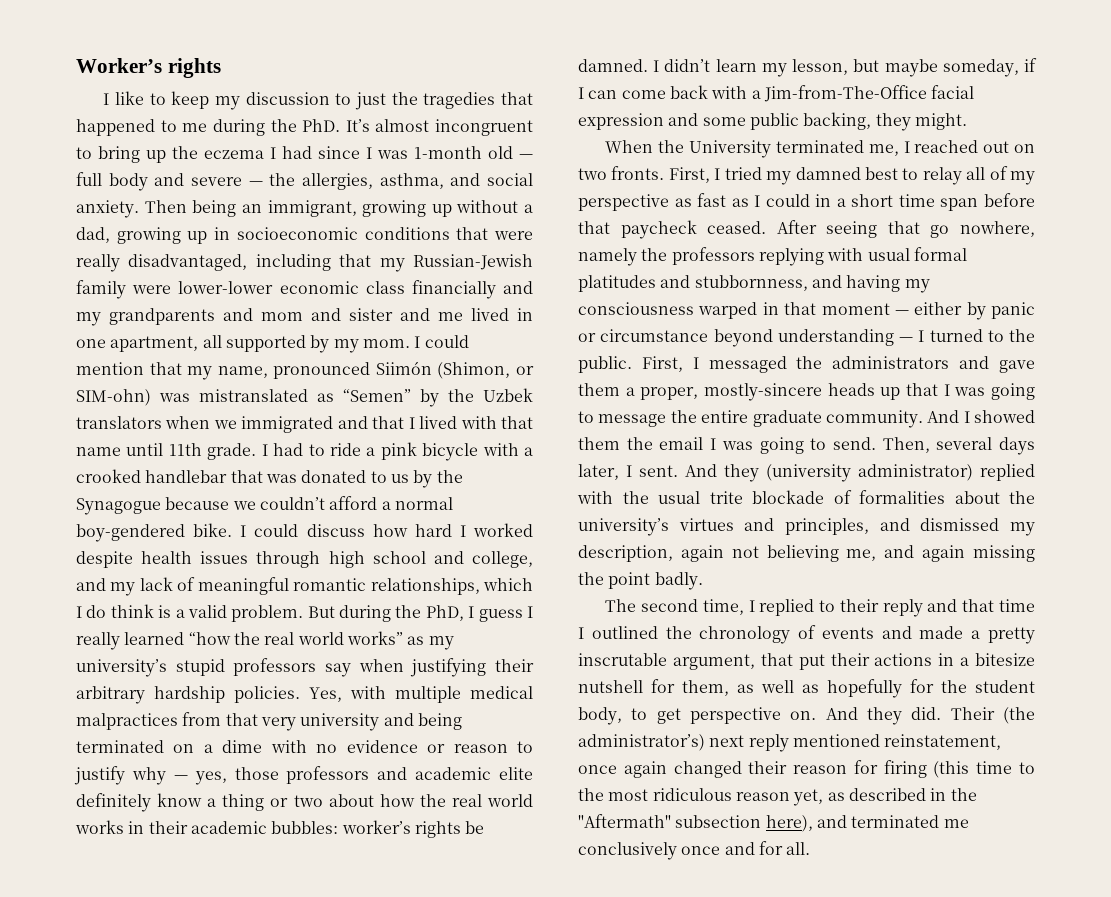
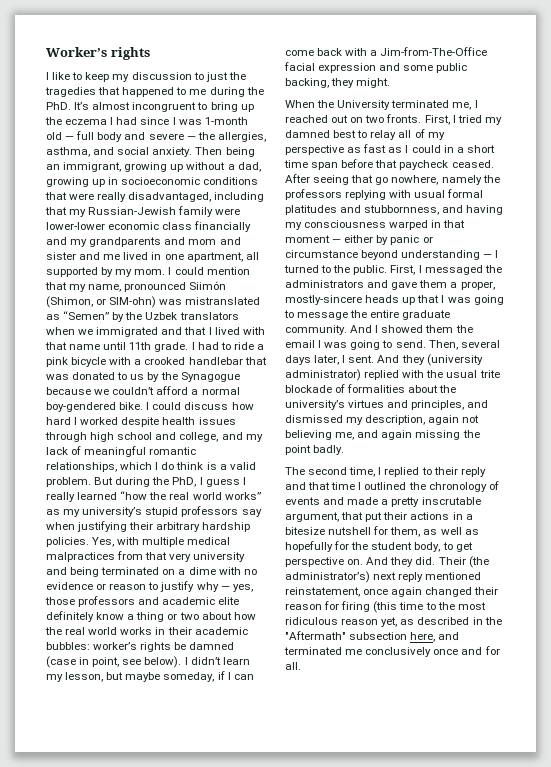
[578,59,648,72] damned. -> [189,642,235,650] [46,656,182,668] damned (case in point, see below).
[765,815,813,832] here), -> [410,632,436,642] here,

